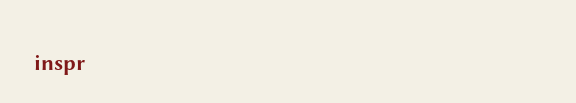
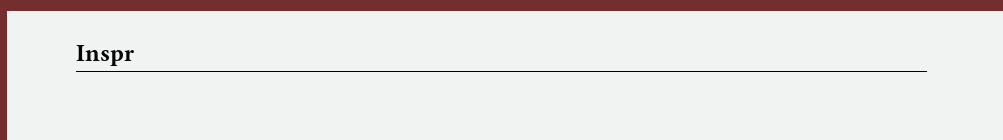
[34,54,85,75] inspr -> [76,45,134,66] Inspr

